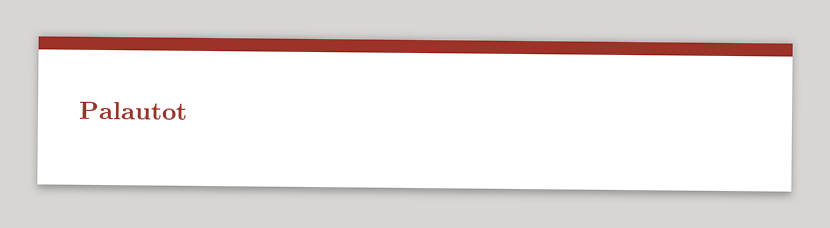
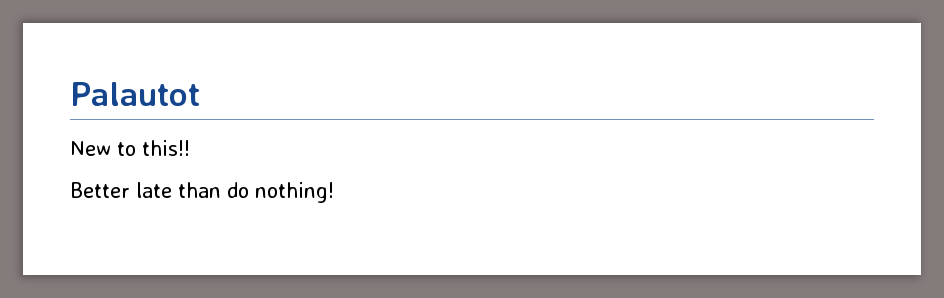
(188, 110) none -> [70,140,190,156] [70,182,334,203] // New to this!! // Better late than do nothing!

